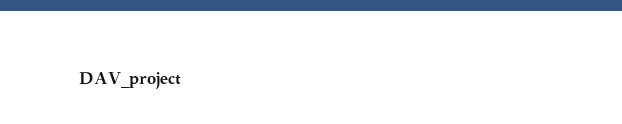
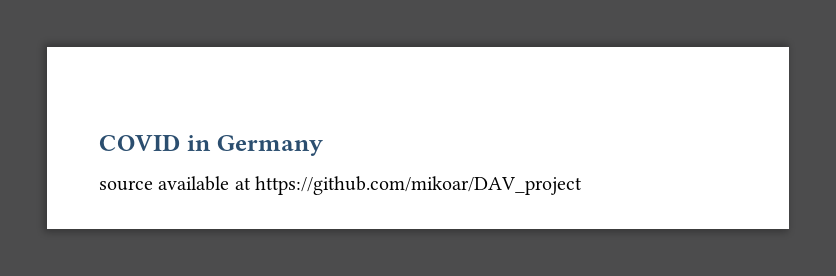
[79,72,181,89] DAV_project -> [99,134,323,156] [99,176,583,195] COVID in Germany // source available at https://github.com/mikoar/DAV_project

